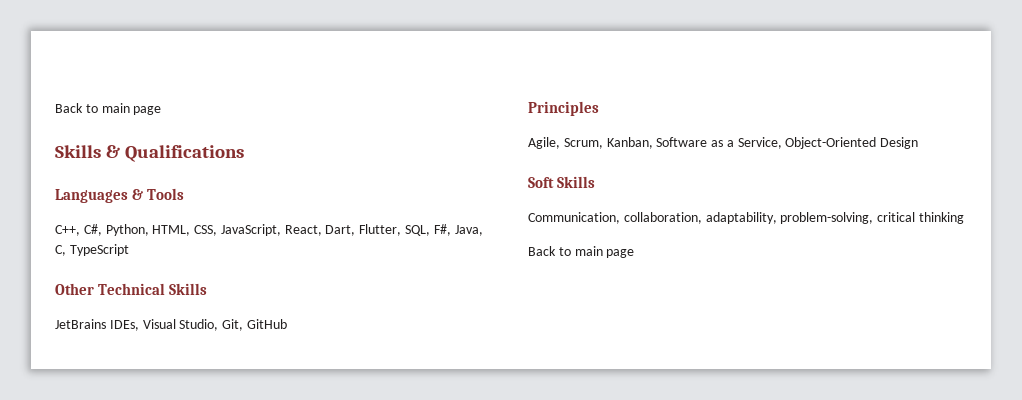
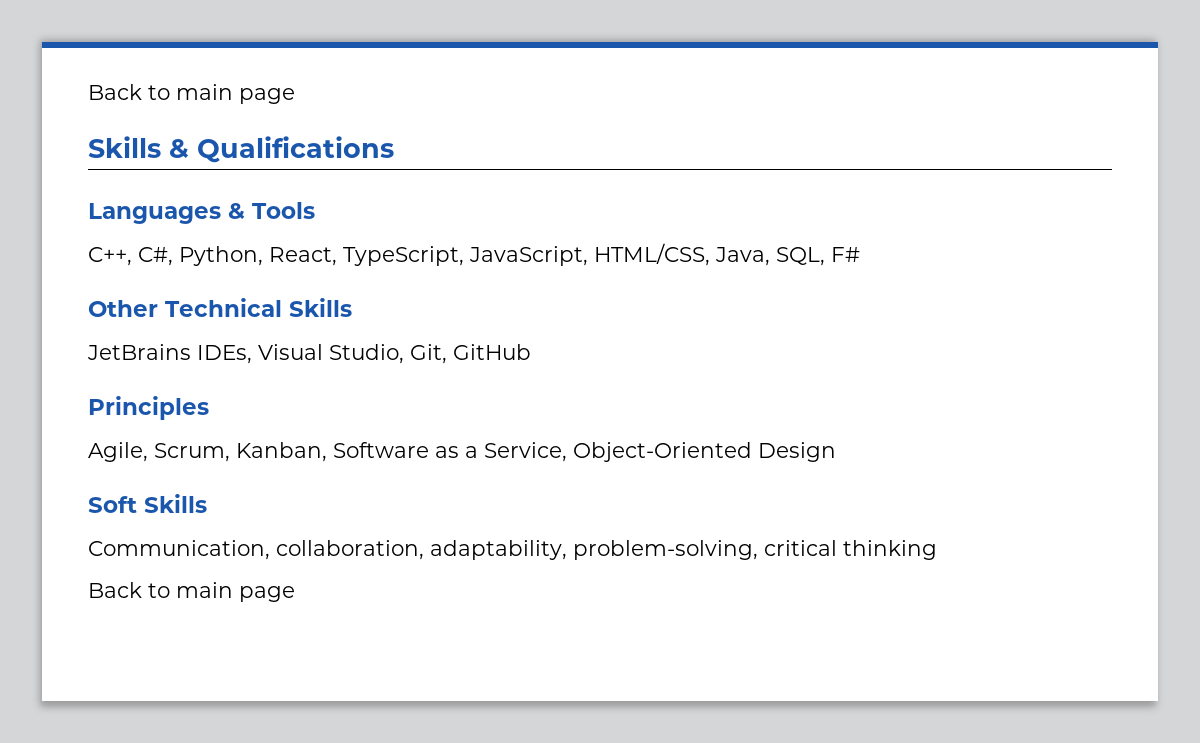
[152,224,483,236] [55,244,129,256] HTML, CSS, JavaScript, React, Dart, Flutter, SQL, F#, Java, C, TypeScript -> [269,243,860,266] React, TypeScript, JavaScript, HTML/CSS, Java, SQL, F#

